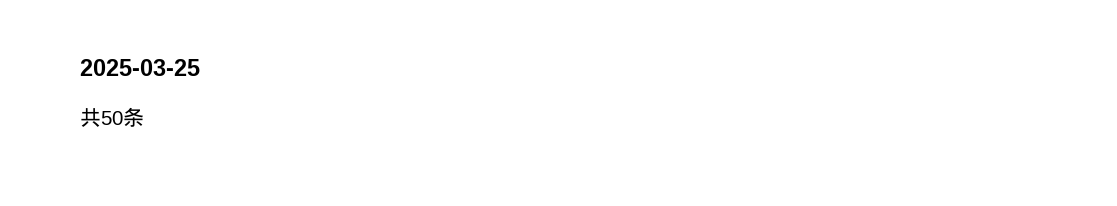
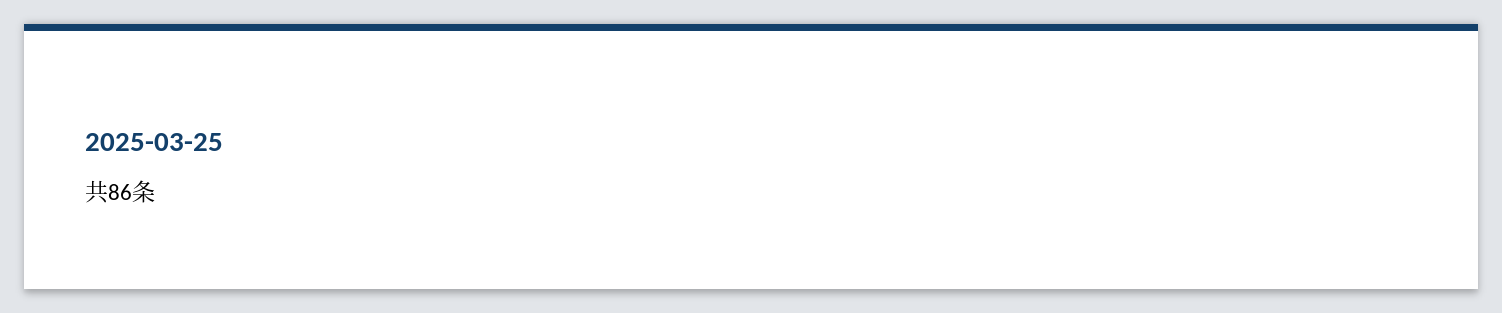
[101,111,123,125] 50 -> [108,184,132,200] 86

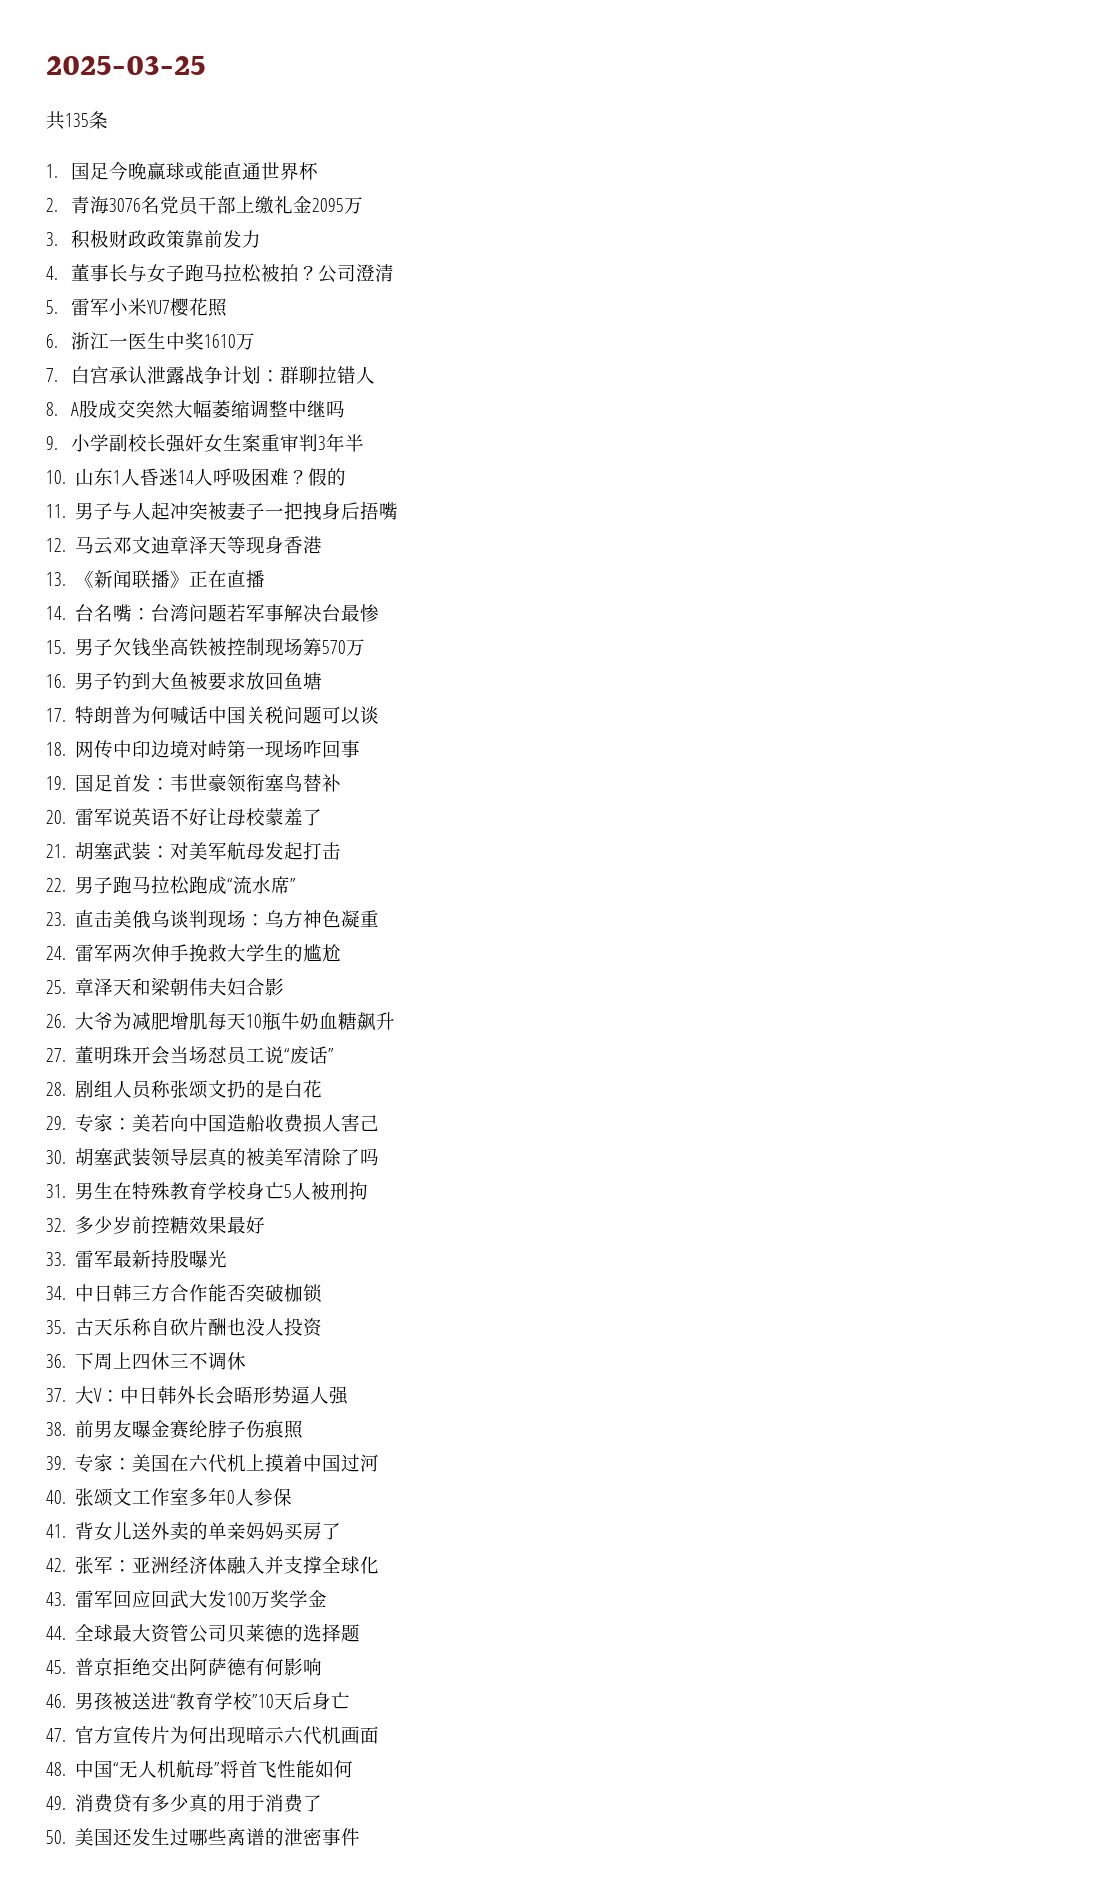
[108,184,132,200] 86 -> [65,113,89,127] 135
(155, 191) none -> [46,162,318,181] [46,196,363,215] [46,229,261,249] [46,264,394,283] [46,298,227,317] [46,332,255,350] [46,366,375,385] [46,400,345,419] [46,433,364,453] [46,468,347,486] [46,501,399,521] [46,536,323,555] [46,570,266,588] [46,604,380,622] [46,638,366,657] [46,672,323,691] [46,706,380,725] [46,740,361,759] [46,774,342,793] [46,808,323,826] [46,842,342,861] [46,876,297,895] [46,910,380,929] [46,944,342,962] [46,977,285,996] [46,1012,396,1031] [46,1046,335,1065] [46,1080,323,1099] [46,1114,380,1133] [46,1148,380,1167] [46,1182,369,1200] [46,1216,266,1234] [46,1250,228,1268] [46,1284,323,1303] [46,1318,323,1337] [46,1352,247,1370] [46,1386,350,1405] [46,1420,304,1439] [46,1454,380,1473] [46,1487,293,1507] [46,1522,342,1541] [46,1556,380,1575] [46,1590,328,1609] [46,1623,361,1643] [46,1657,323,1676] [46,1692,351,1711] [46,1726,380,1745] [46,1760,354,1778] [46,1794,323,1813] [46,1828,361,1846] // 1.国足今晚赢球或能直通世界杯 // 2.青海3076名党员干部上缴礼金2095万 // 3.积极财政政策靠前发力 // 4.董事长与女子跑马拉松被拍？公司澄清 // 5.雷军小米YU7樱花照 // 6.浙江一医生中奖1610万 // 7.白宫承认泄露战争计划：群聊拉错人 // 8. A股成交突然大幅萎缩调整中继吗 // 9.小学副校长强奸女生案重审判3年半 // 10.山东1人昏迷14人呼吸困难？假的 // 11.男子与人起冲突被妻子一把拽身后捂嘴 // 12.马云邓文迪章泽天等现身香港 // 13.《新闻联播》正在直播 // 14.台名嘴：台湾问题若军事解决台最惨 // 15.男子欠钱坐高铁被控制现场筹570万 // 16.男子钓到大鱼被要求放回鱼塘 // 17.特朗普为何喊话中国关税问题可以谈 // 18.网传中印边境对峙第一现场咋回事 // 19.国足首发：韦世豪领衔塞鸟替补 // 20.雷军说英语不好让母校蒙羞了 // 21.胡塞武装：对美军航母发起打击 // 22.男子跑马拉松跑成“流水席” // 23.直击美俄乌谈判现场：乌方神色凝重 // 24.雷军两次伸手挽救大学生的尴尬 // 25.章泽天和梁朝伟夫妇合影 // 26.大爷为减肥增肌每天10瓶牛奶血糖飙升 // 27.董明珠开会当场怼员工说“废话” // 28.剧组人员称张颂文扔的是白花 // 29.专家：美若向中国造船收费损人害己 // 30.胡塞武装领导层真的被美军清除了吗 // 31.男生在特殊教育学校身亡5人被刑拘 // 32.多少岁前控糖效果最好 // 33.雷军最新持股曝光 // 34.中日韩三方合作能否突破枷锁 // 35.古天乐称自砍片酬也没人投资 // 36.下周上四休三不调休 // 37.大V：中日韩外长会晤形势逼人强 // 38.前男友曝金赛纶脖子伤痕照 // 39.专家：美国在六代机上摸着中国过河 // 40.张颂文工作室多年0人参保 // 41.背女儿送外卖的单亲妈妈买房了 // 42.张军：亚洲经济体融入并支撑全球化 // 43.雷军回应回武大发100万奖学金 // 44.全球最大资管公司贝莱德的选择题 // 45.普京拒绝交出阿萨德有何影响 // 46.男孩被送进“教育学校”10天后身亡 // 47.官方宣传片为何出现暗示六代机画面 // 48.中国“无人机航母”将首飞性能如何 // 49.消费贷有多少真的用于消费了 // 50.美国还发生过哪些离谱的泄密事件

